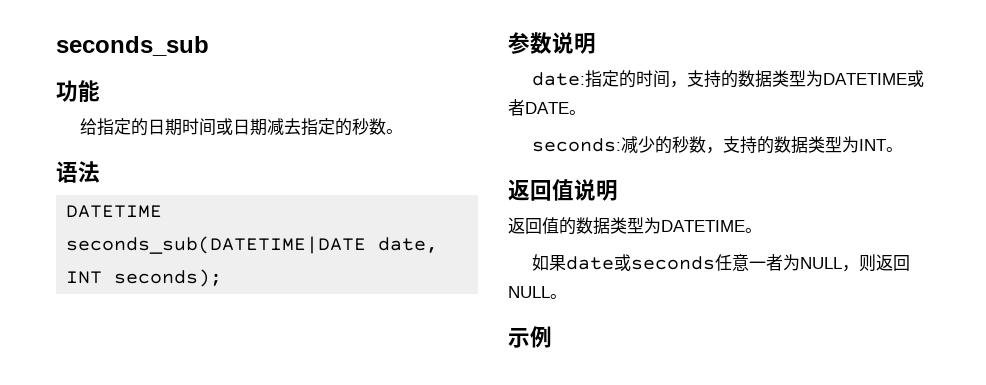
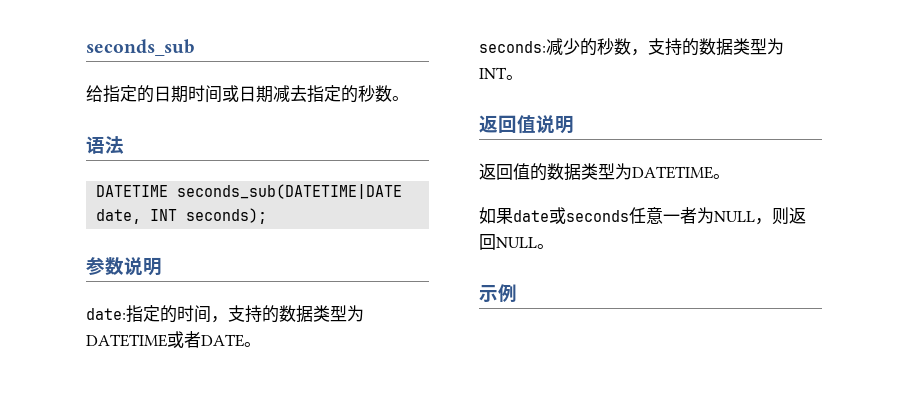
[56,80,100,102] // 功能 -> (195, 47) none

